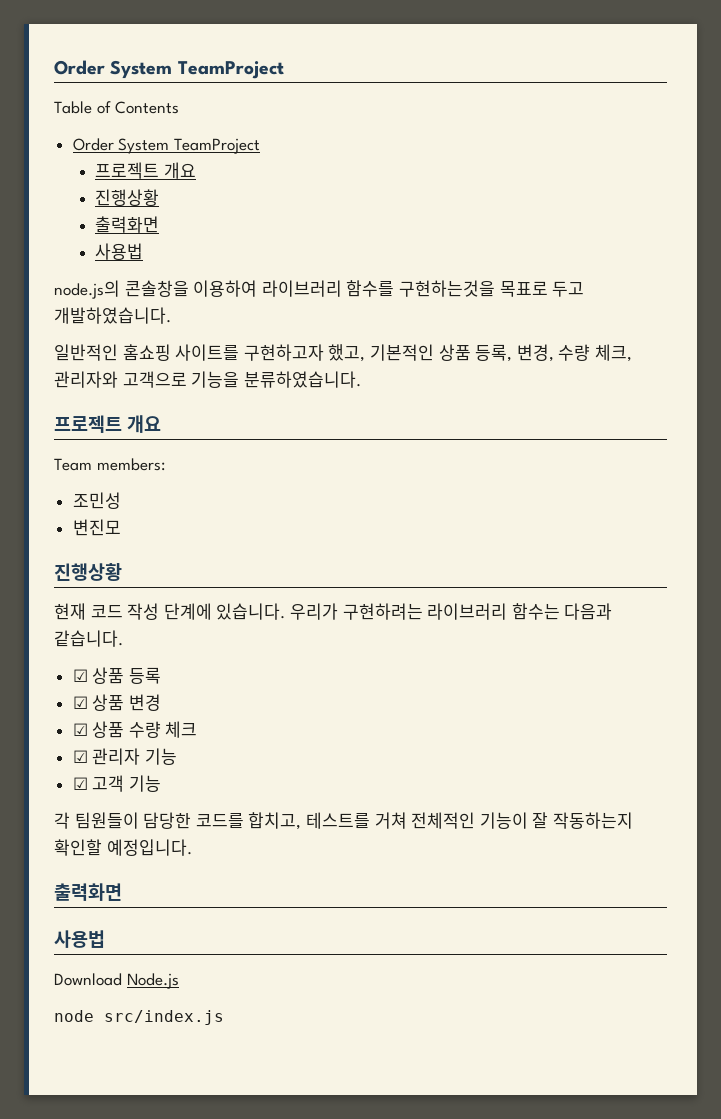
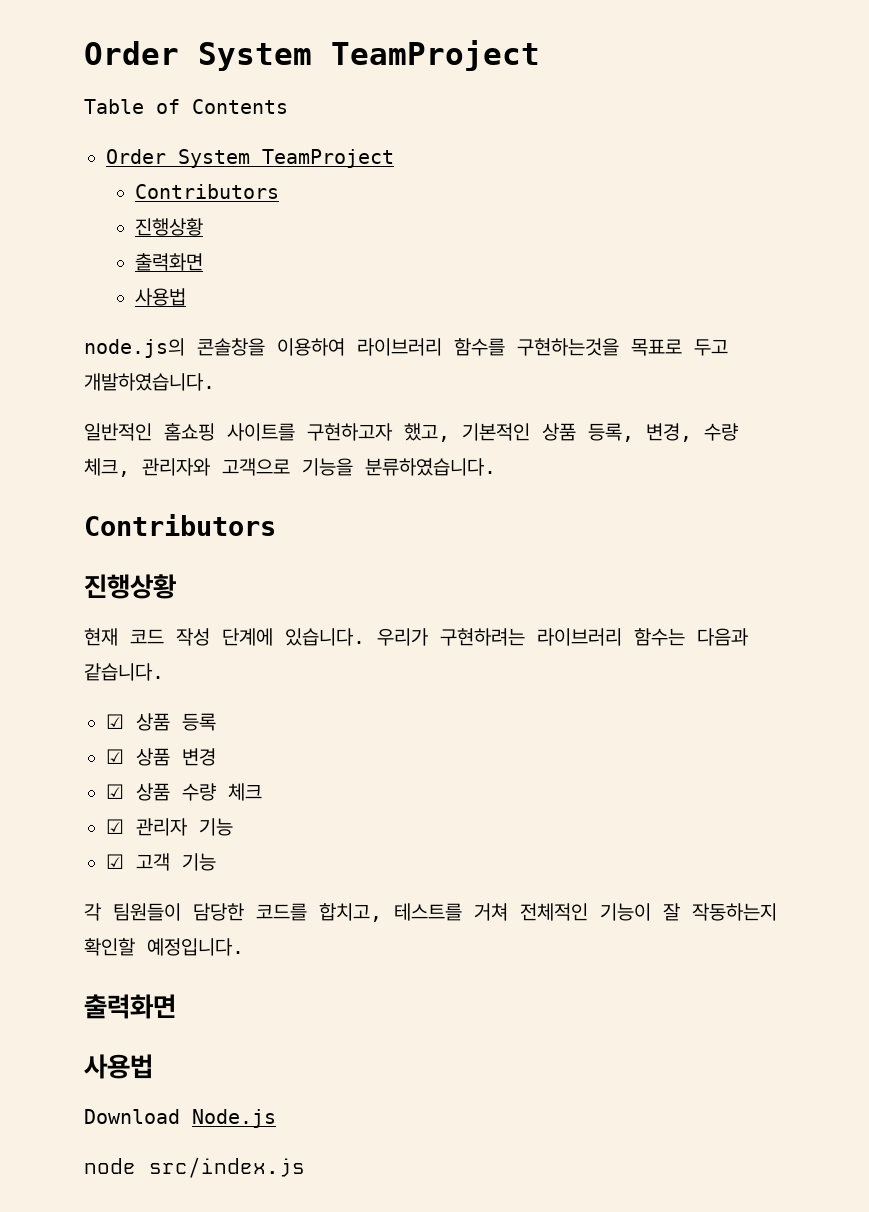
[94,162,196,179] 프로젝트 개요 -> [135,184,280,199] Contributors
[54,415,161,433] [54,458,165,471] [72,492,121,509] [72,519,121,536] 프로젝트 개요 // Team members: // 조민성 // 변진모 -> [84,514,276,536] Contributors

